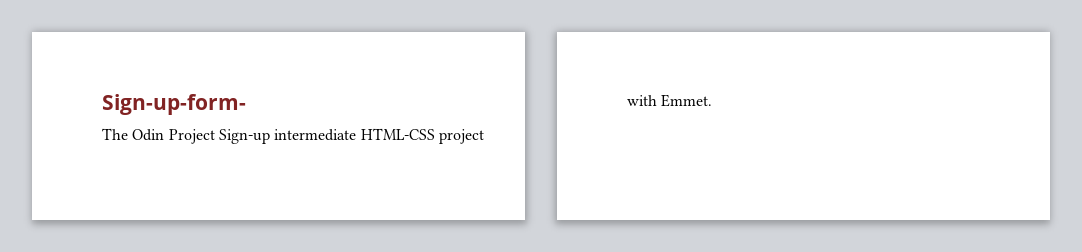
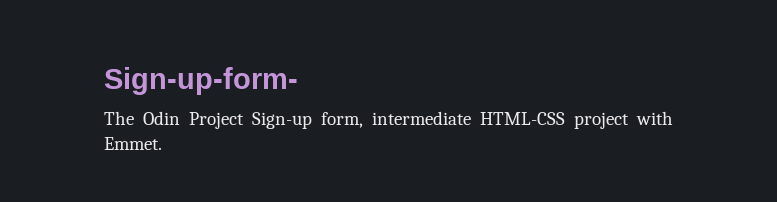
(270, 136) none -> [321,112,363,128] form,

